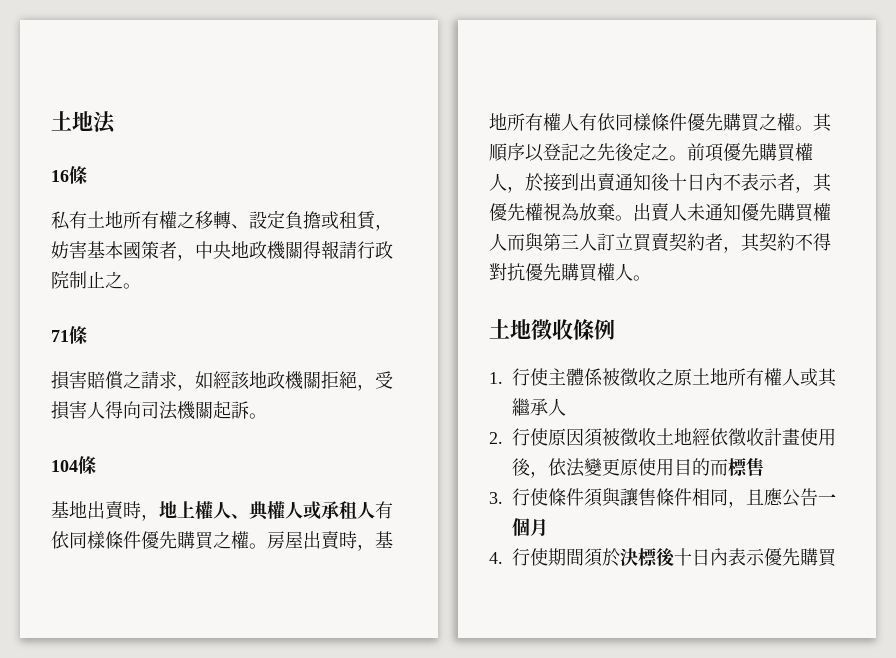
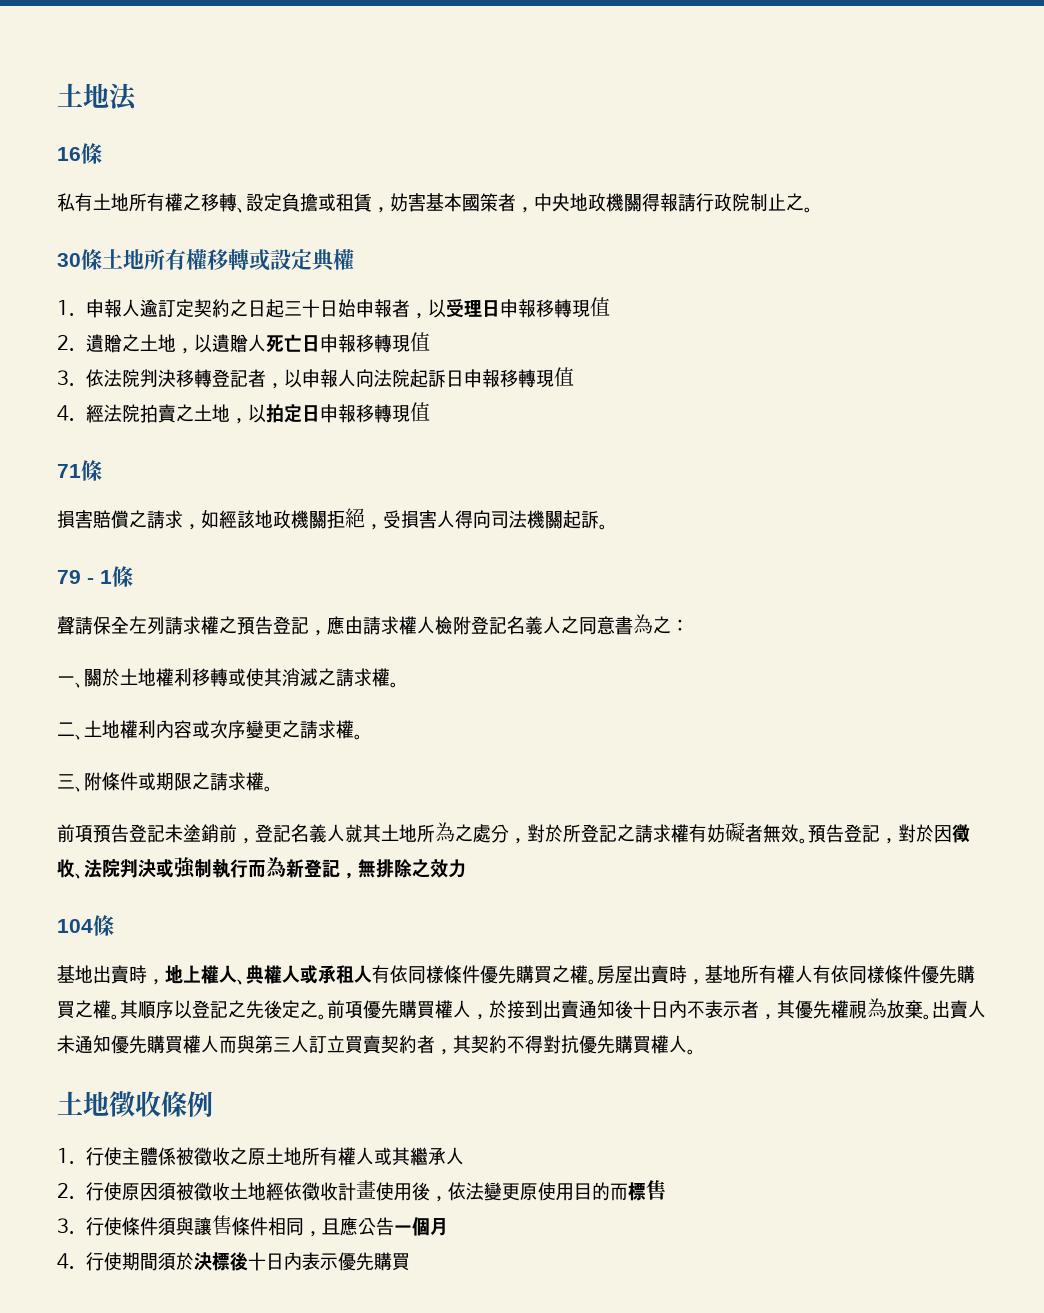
(141, 286) none -> [57,249,354,272] [57,297,610,319] [57,332,430,354] [57,367,574,389] [57,402,430,424] // 30條土地所有權移轉或設定典權 // 1.申報人逾訂定契約之日起三十日始申報者，以受理日申報移轉現值 // 2.遺贈之土地，以遺贈人死亡日申報移轉現值 // 3.依法院判決移轉登記者，以申報人向法院起訴日申報移轉現值 // 4.經法院拍賣之土地，以拍定日申報移轉現值
(267, 416) none -> [57,566,133,587] [57,614,689,636] [57,668,399,688] [57,720,363,740] [57,772,273,792] [57,822,970,844] [57,857,466,879] // 79 - 1條 // 聲請保全左列請求權之預告登記，應由請求權人檢附登記名義人之同意書為之： // 一、關於土地權利移轉或使其消滅之請求權。 // 二、土地權利內容或次序變更之請求權。 // 三、附條件或期限之請求權。 // 前項預告登記未塗銷前，登記名義人就其土地所為之處分，對於所登記之請求權有妨礙者無效。預告登記，對於因徵收、法院判決或強制執行而為新登記，無排除之效力

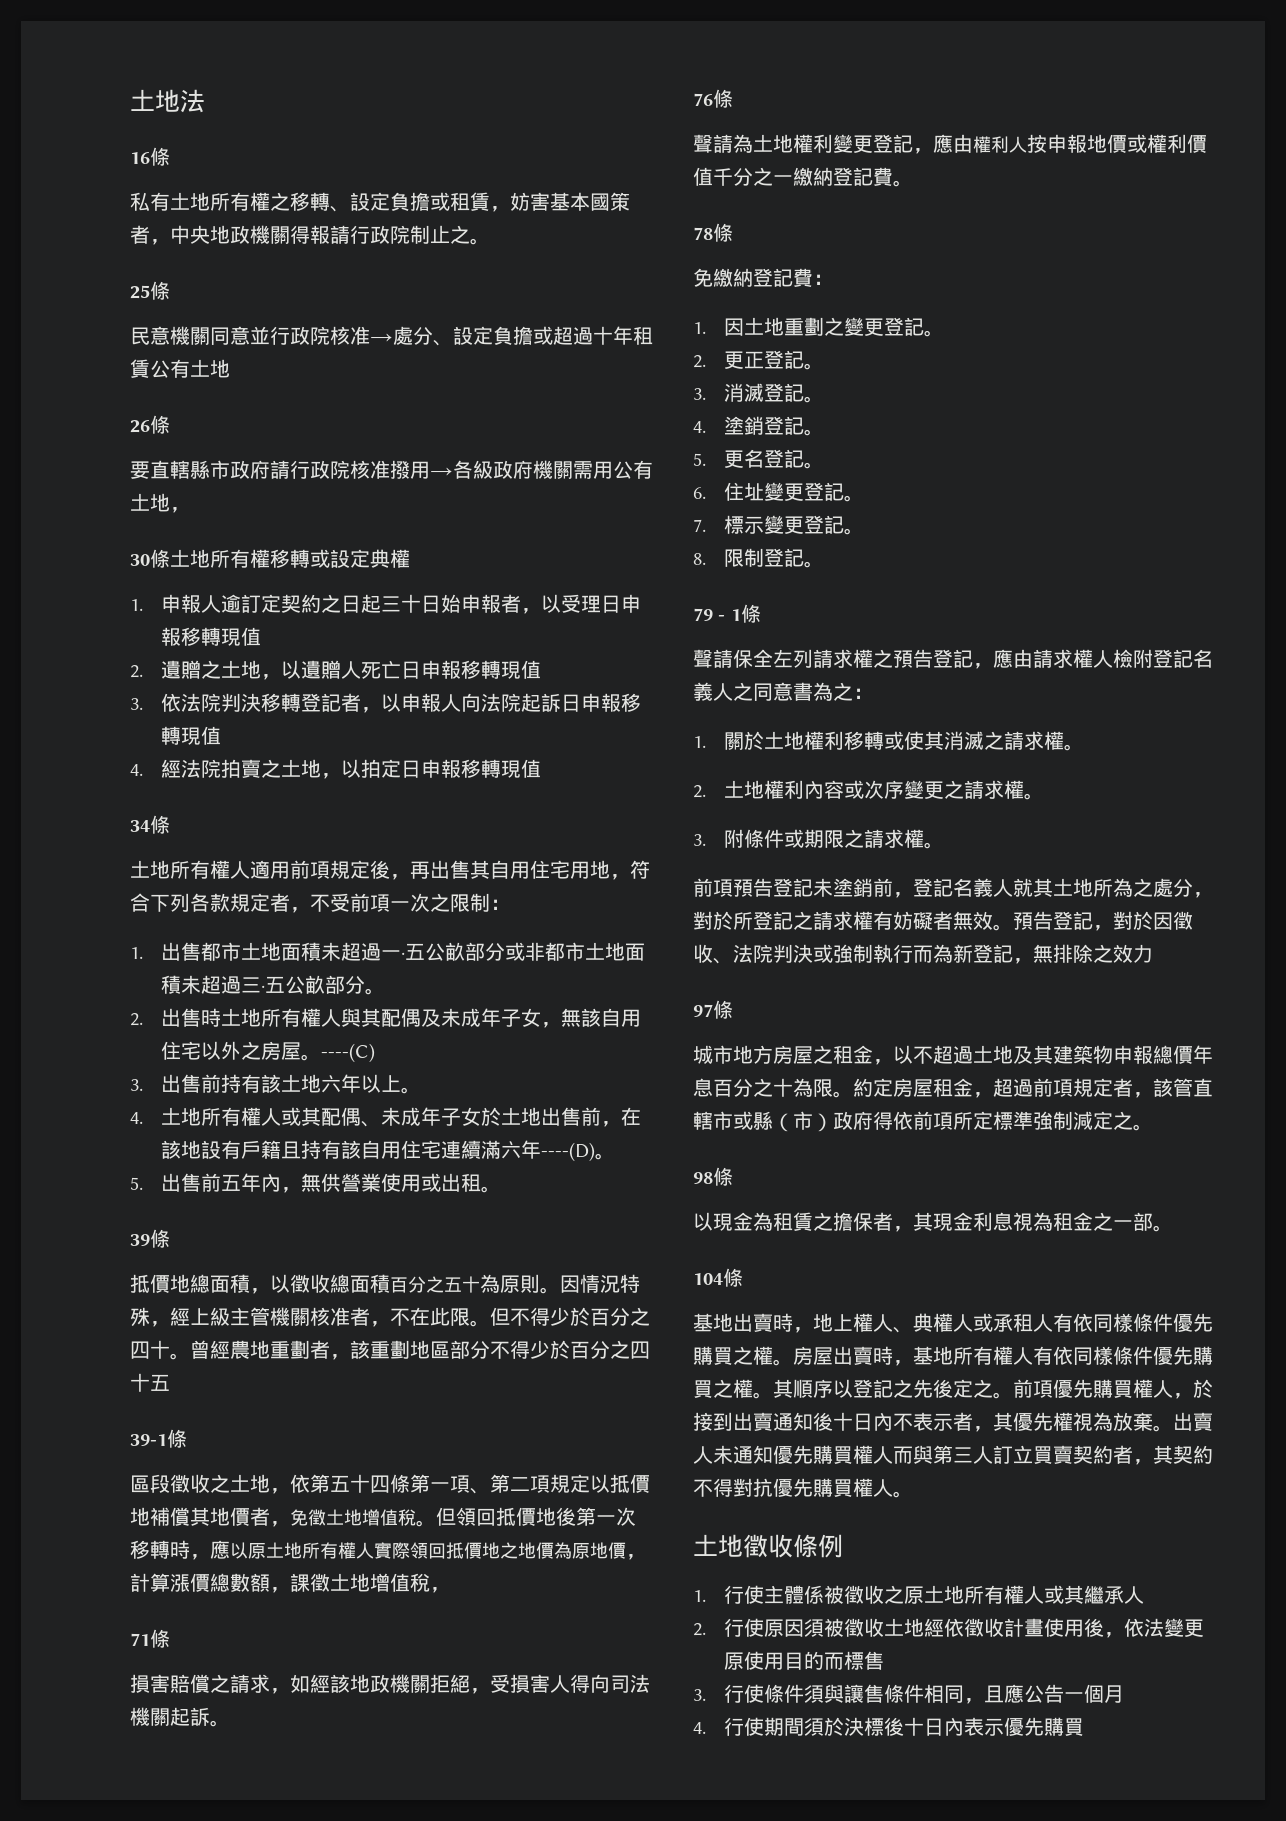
(813, 210) none -> [130,281,170,300] [130,326,653,346] [130,359,230,378] [130,415,170,434] [130,460,653,479] [130,493,190,513] // 25條 // 民意機關同意並行政院核准→處分、設定負擔或超過十年租賃公有土地 // 26條 // 要直轄縣市政府請行政院核准撥用→各級政府機關需用公有土地，
(430, 412) none -> [130,815,170,834] [130,860,650,880] [130,893,510,913] [130,942,646,961] [161,975,386,995] [130,1008,642,1028] [161,1041,376,1063] [130,1074,422,1094] [130,1107,642,1127] [161,1140,616,1162] [130,1173,502,1193] [130,1229,170,1248] [130,1274,640,1294] [130,1307,650,1327] [130,1340,650,1360] [130,1373,170,1392] [130,1429,187,1448] [130,1474,650,1494] [130,1507,636,1527] [130,1540,646,1560] [130,1573,450,1593] // 34條 // 土地所有權人適用前項規定後，再出售其自用住宅用地，符合下列各款規定者，不受前項一次之限制： // 1.出售都市土地面積未超過一‧五公畝部分或非都市土地面積未超過三‧五公畝部分。 // 2.出售時土地所有權人與其配偶及未成年子女，無該自用住宅以外之房屋。----(C) // 3.出售前持有該土地六年以上。 // 4.土地所有權人或其配偶、未成年子女於土地出售前，在該地設有戶籍且持有該自用住宅連續滿六年----(D)。 // 5.出售前五年內，無供營業使用或出租。 // 39條 // 抵價地總面積，以徵收總面積百分之五十為原則。因情況特殊，經上級主管機關核准者，不在此限。但不得少於百分之四十。曾經農地重劃者，該重劃地區部分不得少於百分之四十五 // 39-1條 // 區段徵收之土地，依第五十四條第一項、第二項規定以抵價地補償其地價者，免徵土地增值稅。但領回抵價地後第一次移轉時，應以原土地所有權人實際領回抵價地之地價為原地價，計算漲價總數額，課徵土地增值稅，
(608, 527) none -> [693,89,733,108] [693,134,1207,154] [693,167,913,187] [693,223,733,242] [693,268,833,287] [693,317,945,337] [693,350,825,370] [693,383,825,403] [693,416,825,436] [693,449,825,469] [693,482,865,502] [693,515,865,535] [693,548,825,568] // 76條 // 聲請為土地權利變更登記，應由權利人按申報地價或權利價值千分之一繳納登記費。 // 78條 // 免繳納登記費： // 1.因土地重劃之變更登記。 // 2.更正登記。 // 3.消滅登記。 // 4.塗銷登記。 // 5.更名登記。 // 6.住址變更登記。 // 7.標示變更登記。 // 8.限制登記。
[57,676,84,688] 一、 -> [693,736,706,748] 1.
[57,722,84,740] 二、 -> [693,785,706,798] 2.
[57,774,84,792] 三、 -> [693,834,706,846] 3.
(466, 868) none -> [693,1000,733,1019] [693,1045,1213,1065] [693,1078,1213,1098] [693,1111,1153,1132] [693,1167,733,1186] [693,1212,1173,1232] // 97條 // 城市地方房屋之租金，以不超過土地及其建築物申報總價年息百分之十為限。約定房屋租金，超過前項規定者，該管直轄市或縣（市）政府得依前項所定標準強制減定之。 // 98條 // 以現金為租賃之擔保者，其現金利息視為租金之一部。

